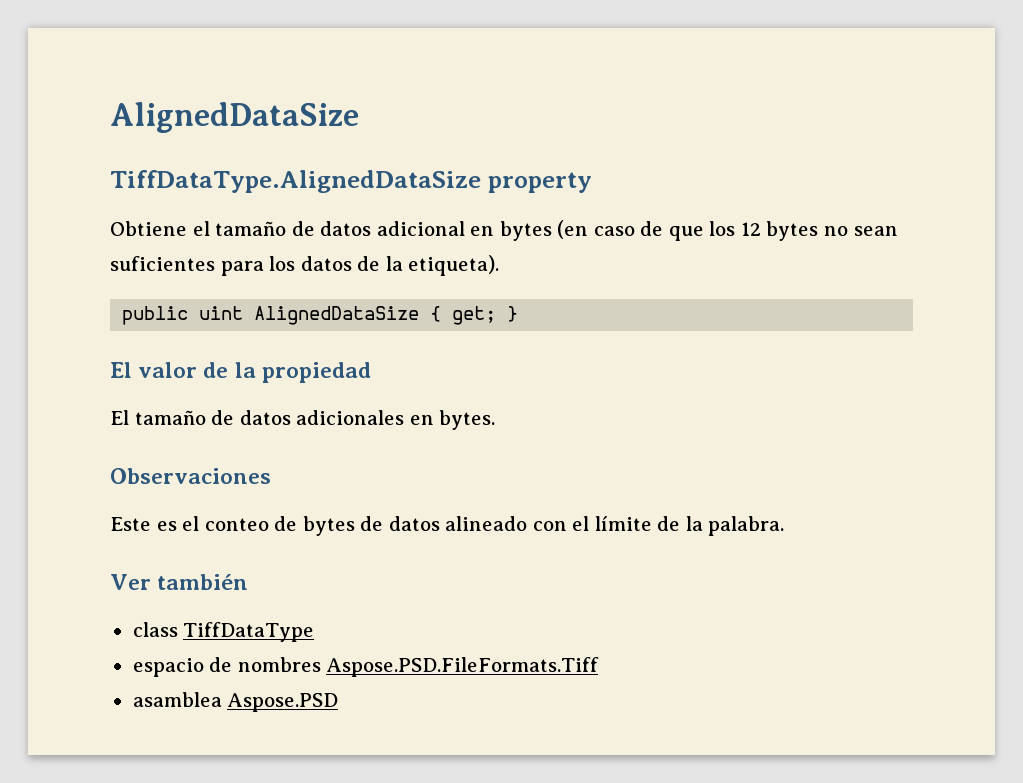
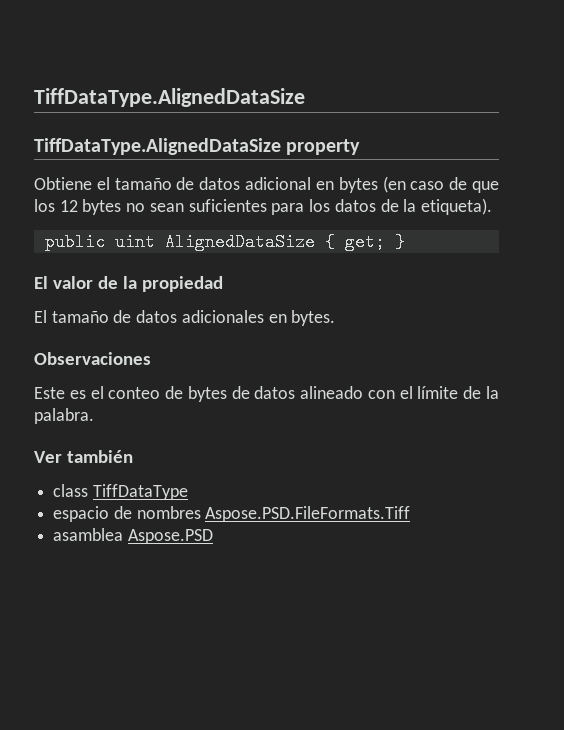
[110,102,359,133] AlignedDataSize -> [34,88,305,107] TiffDataType.AlignedDataSize

